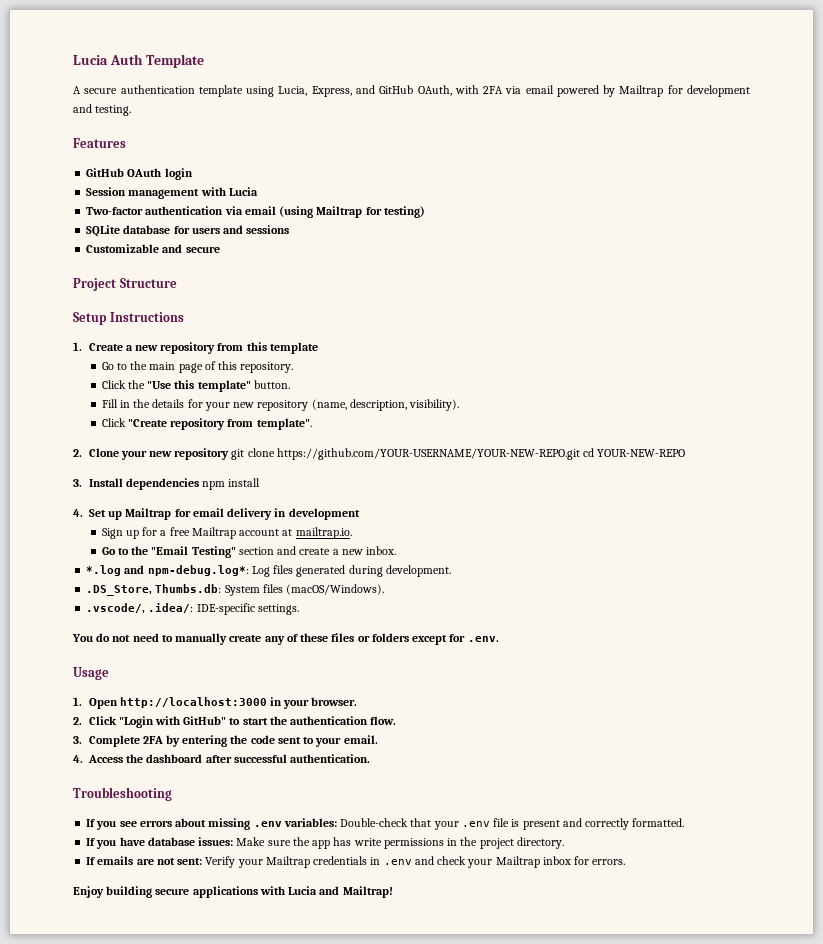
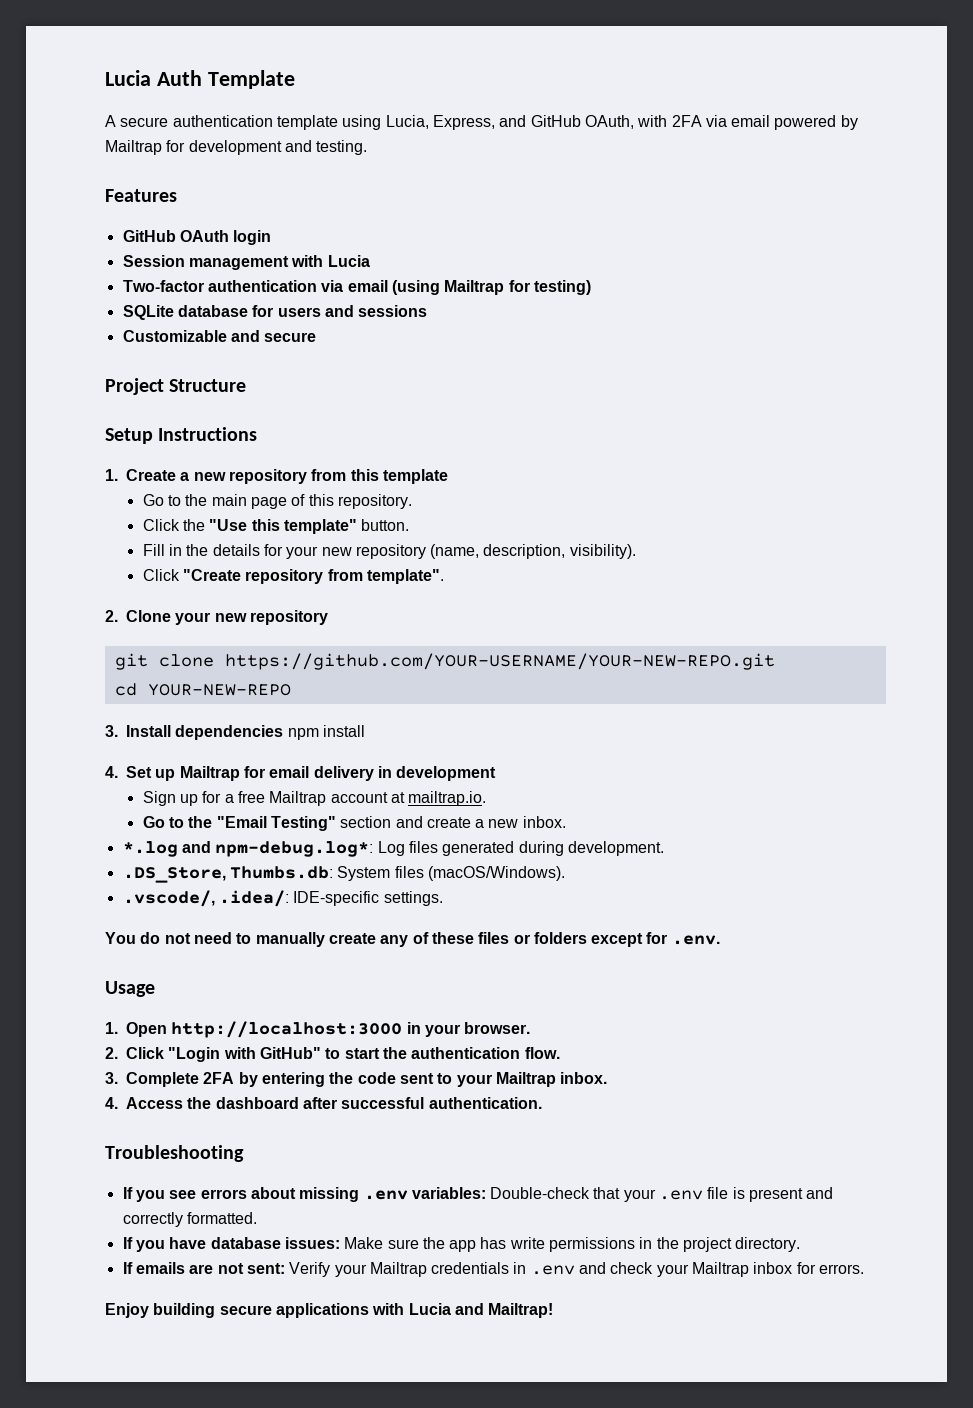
(230, 454) none -> (328, 617) //
(580, 454) none -> (775, 661) //
[343,735,378,744] email. -> [495,1072,608,1087] Mailtrap inbox.

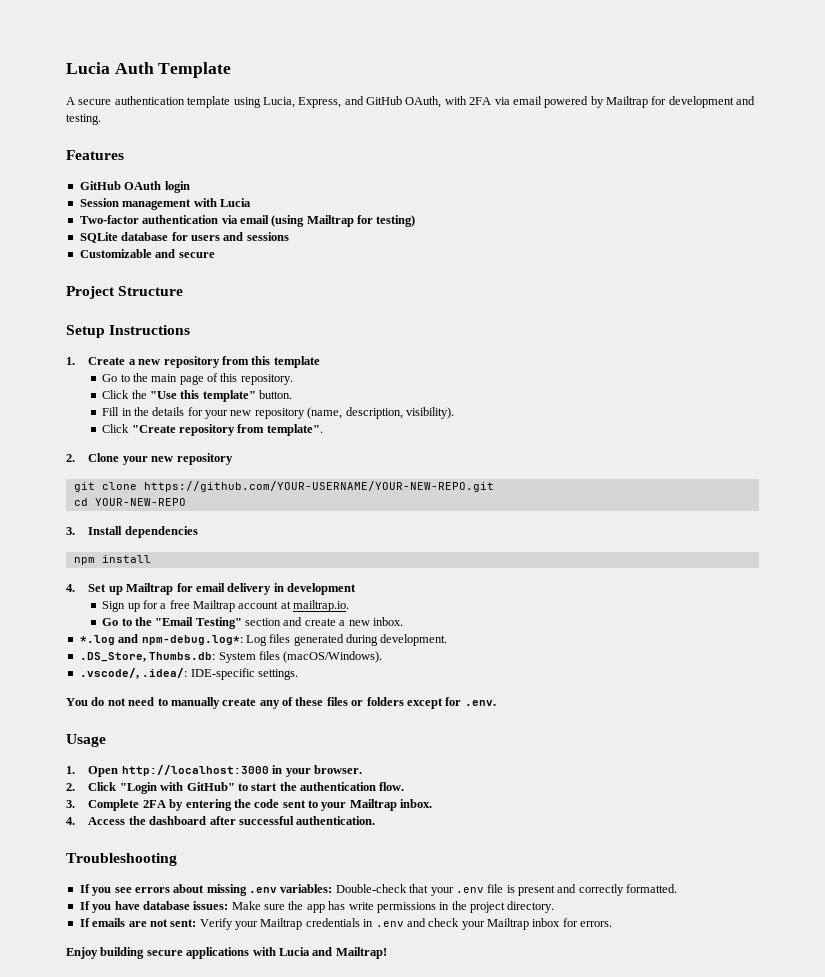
(284, 732) none -> (198, 532) //

